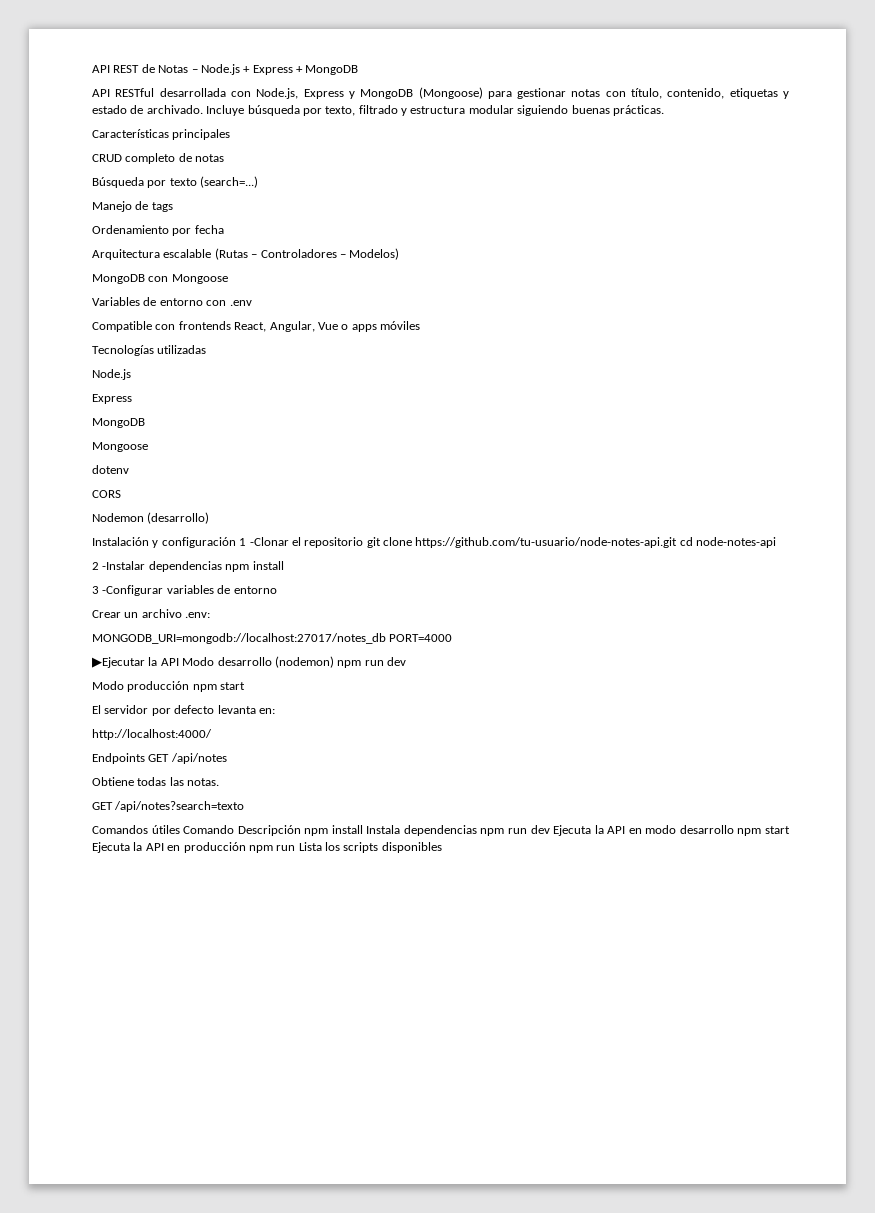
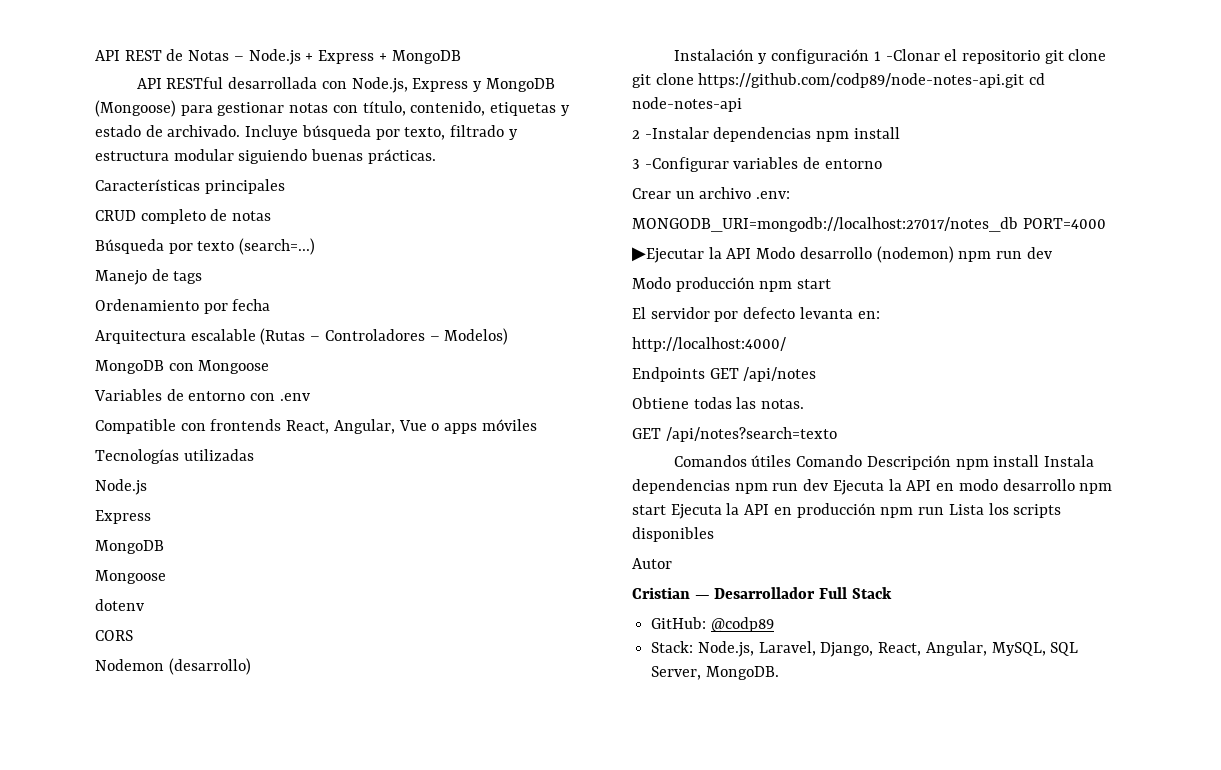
[415,537,678,548] https://github.com/tu-usuario/node-notes-api.git -> [632,73,1025,88] git clone https://github.com/codp89/node-notes-api.git
(442, 847) none -> [632,558,672,569] [632,587,892,599] [651,617,774,632] [651,641,1079,657] [651,666,779,680] // Autor // Cristian — Desarrollador Full Stack // GitHub: @codp89 // Stack: Node.js, Laravel, Django, React, Angular, MySQL, SQL Server, MongoDB.

